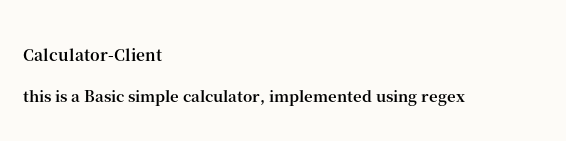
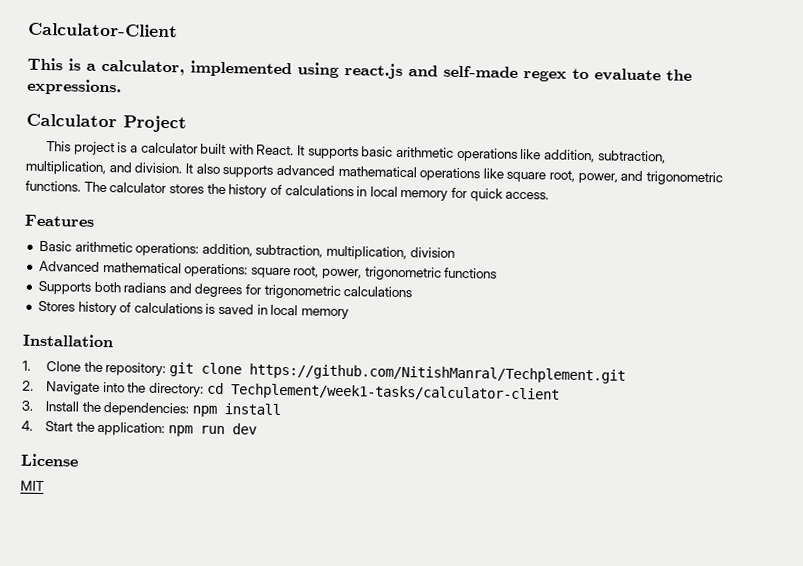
[23,89,180,106] this is a Basic simple -> [27,57,96,71] This is a
[421,94,466,106] regex -> [344,63,692,82] [27,78,122,96] [26,113,187,133] [45,141,666,164] [25,160,724,186] [25,180,550,202] [24,214,95,227] [38,240,455,261] [38,260,498,281] [37,280,413,299] [37,300,350,320] [22,333,114,348] [22,360,626,384] [22,380,560,403] [21,400,281,417] [21,420,257,437] [20,453,79,467] [20,480,44,492] react.js and self-made regex to evaluate the expressions. // Calculator Project // This project is a calculator built with React. It supports basic arithmetic operations like addition, subtraction, multiplication, and division. It also supports advanced mathematical operations like square root, power, and trigonometric functions. The calculator stores the history of calculations in local memory for quick access. // Features // Basic arithmetic operations: addition, subtraction, multiplication, division // Advanced mathematical operations: square root, power, trigonometric functions // Supports both radians and degrees for trigonometric calculations // Stores history of calculations is saved in local memory // Installation // 1. Clone the repository: git clone https://github.com/NitishManral/Techplement.git // 2. Navigate into the directory: cd Techplement/week1-tasks/calculator-client // 3. Install the dependencies: npm install // 4. Start the application: npm run dev // License // MIT

